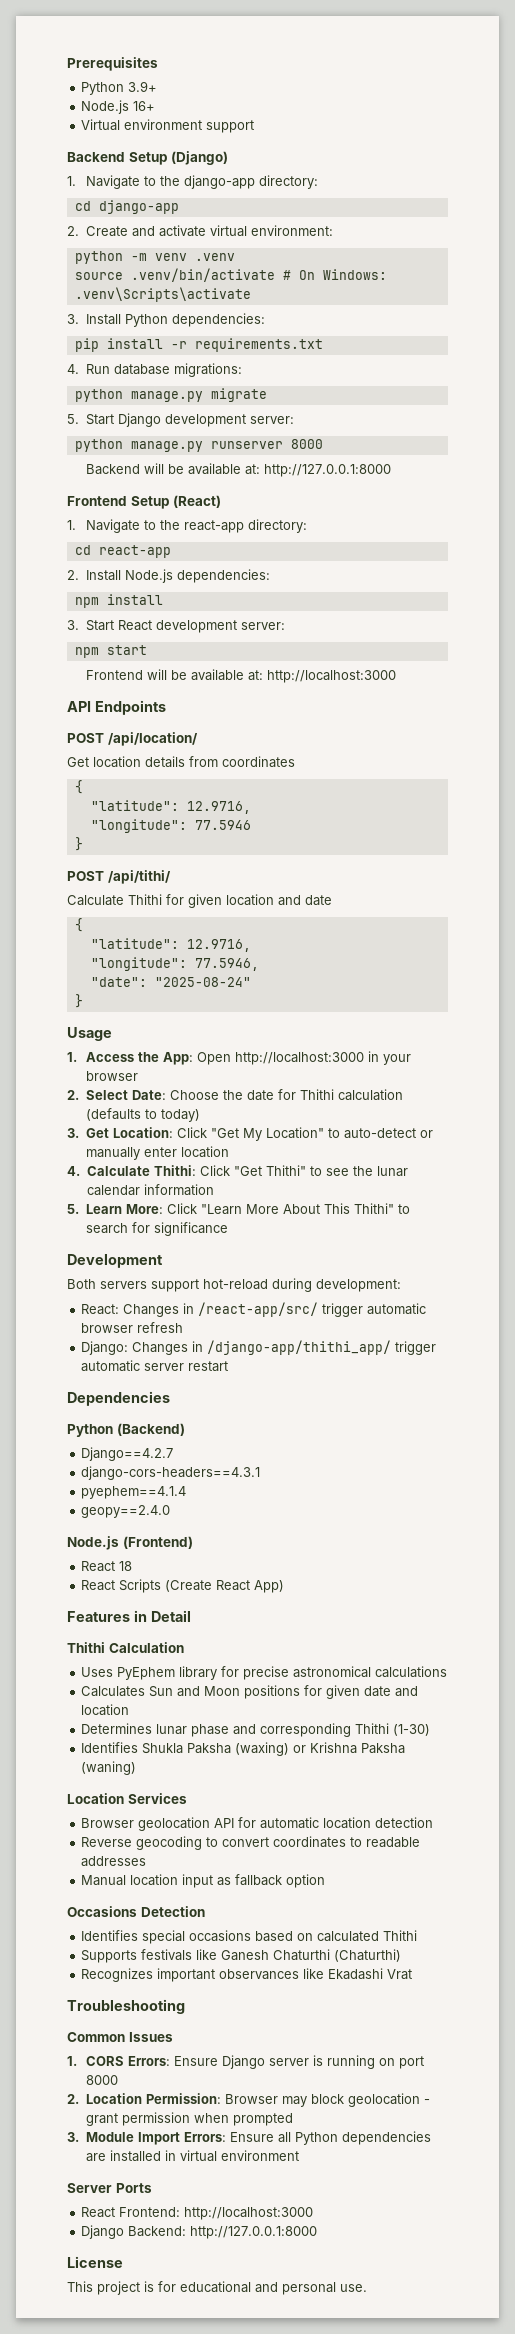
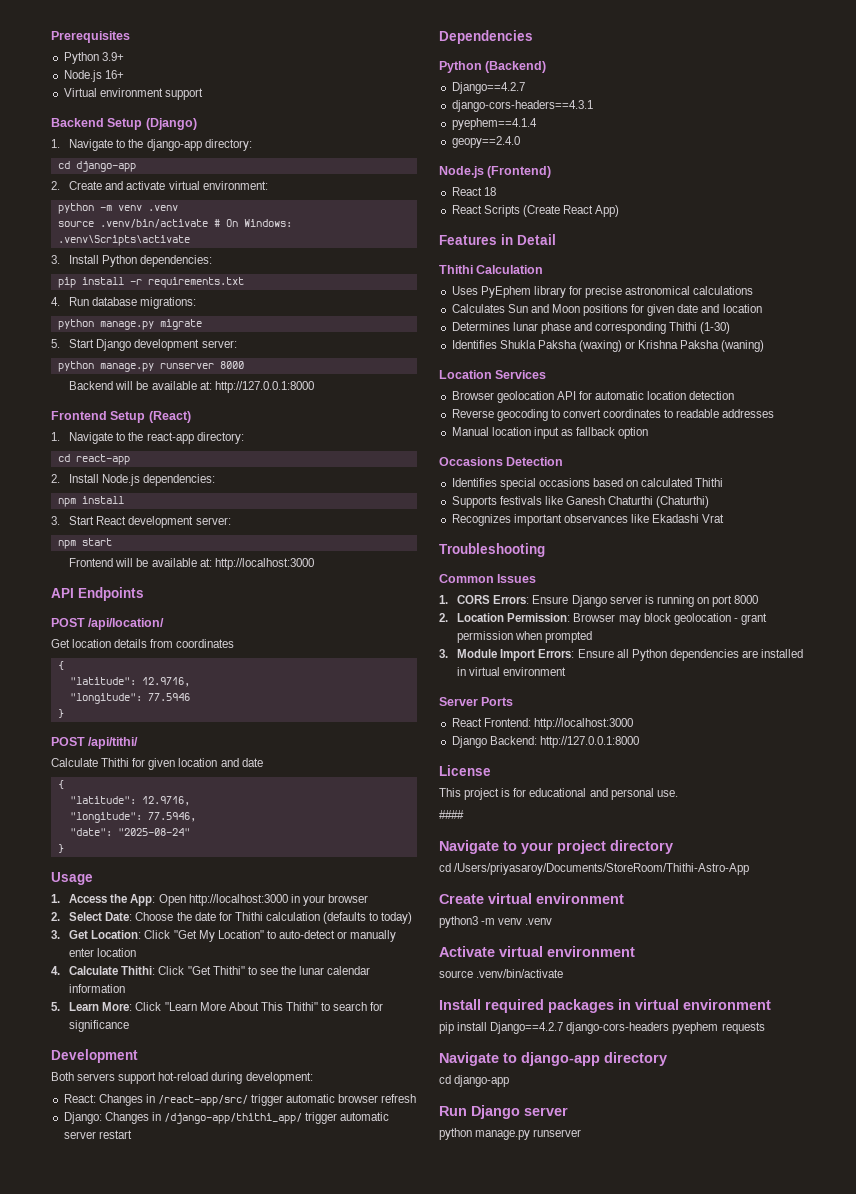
(367, 2288) none -> [439,810,464,819] [439,840,673,854] [439,863,750,875] [439,893,624,904] [439,916,553,928] [439,946,635,957] [439,969,564,978] [439,999,771,1013] [439,1022,765,1034] [439,1052,667,1066] [439,1075,510,1087] [439,1105,568,1119] [439,1128,582,1140] // #### // Navigate to your project directory // cd /Users/priyasaroy/Documents/StoreRoom/Thithi-Astro-App // Create virtual environment // python3 -m venv .venv // Activate virtual environment // source .venv/bin/activate // Install required packages in virtual environment // pip install Django==4.2.7 django-cors-headers pyephem requests // Navigate to django-app directory // cd django-app // Run Django server // python manage.py runserver

